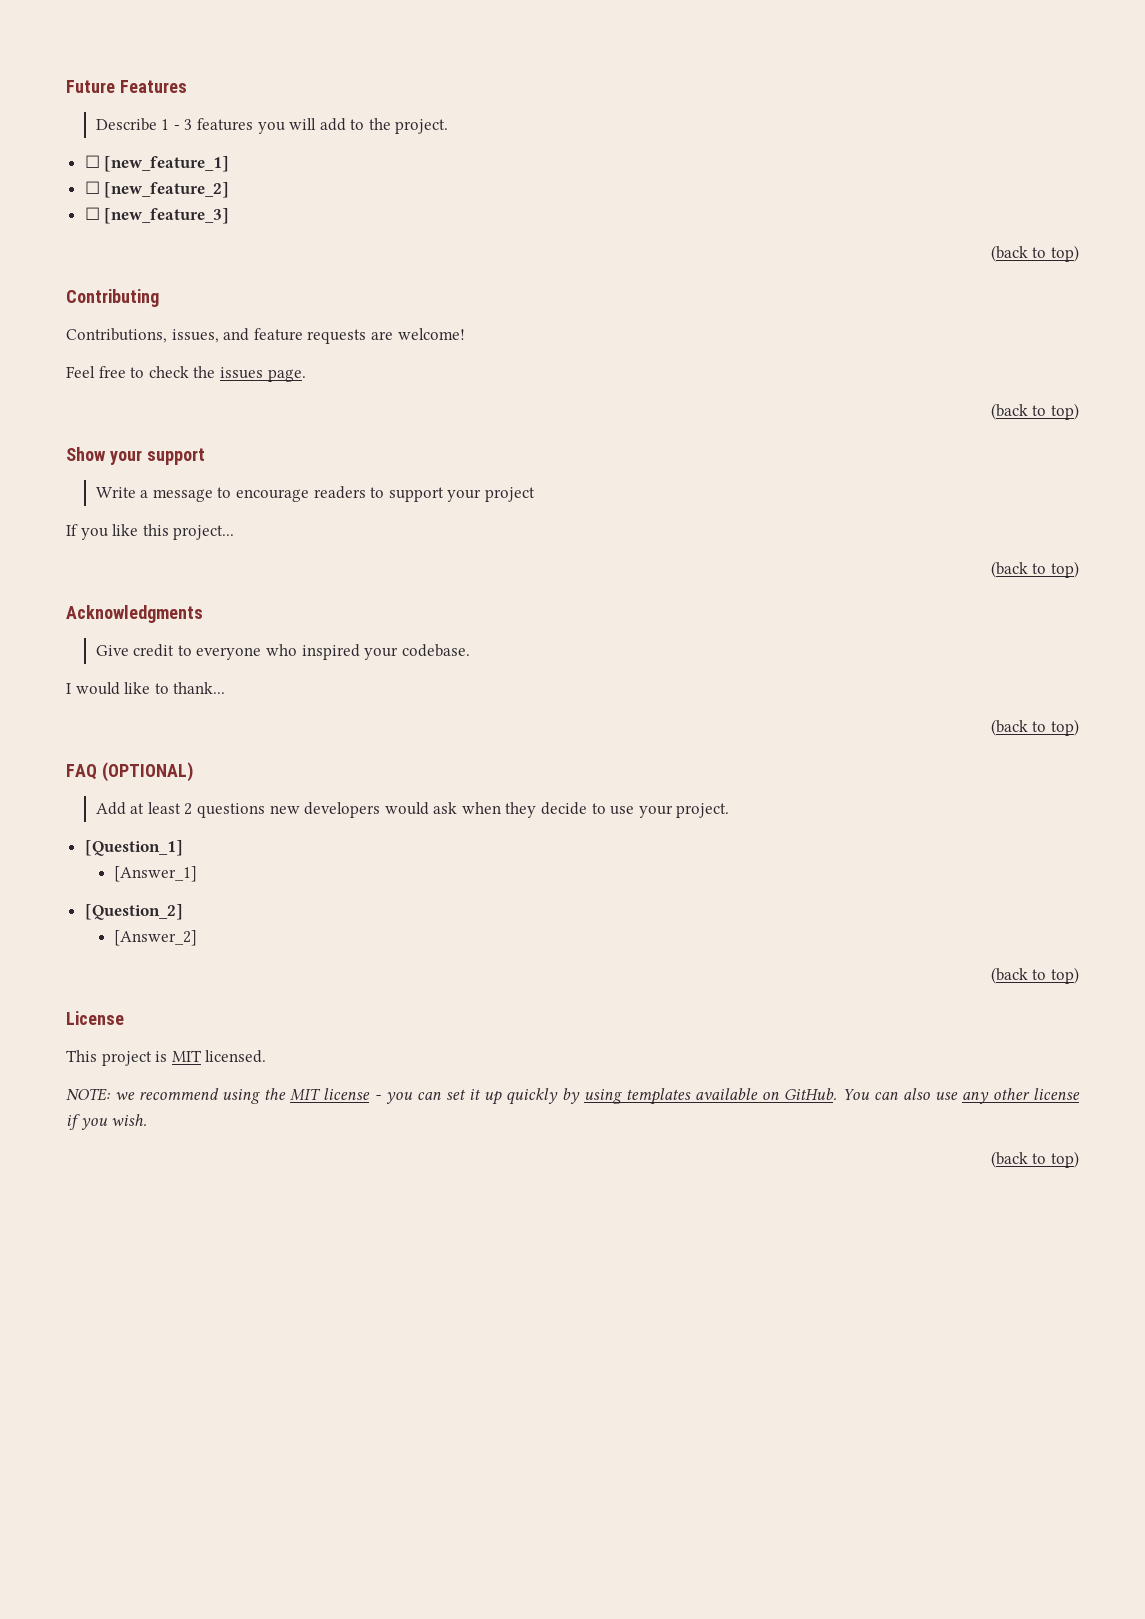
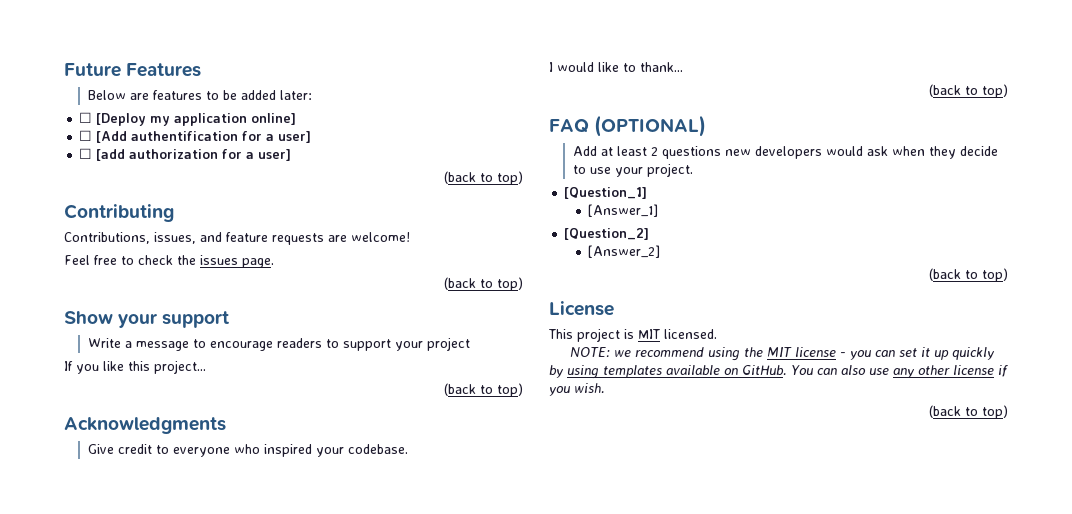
[95,118,449,134] [84,155,230,172] [84,181,230,198] [84,207,230,224] Describe 1 - 3 features you will add to the project. // ☐ [new_feature_1] // ☐ [new_feature_2] // ☐ [new_feature_3] -> [87,90,312,100] [79,112,297,126] [79,130,312,143] [79,148,292,161] Below are features to be added later: // ☐ [Deploy my application online] // ☐ [Add authentification for a user] // ☐ [add authorization for a user]

